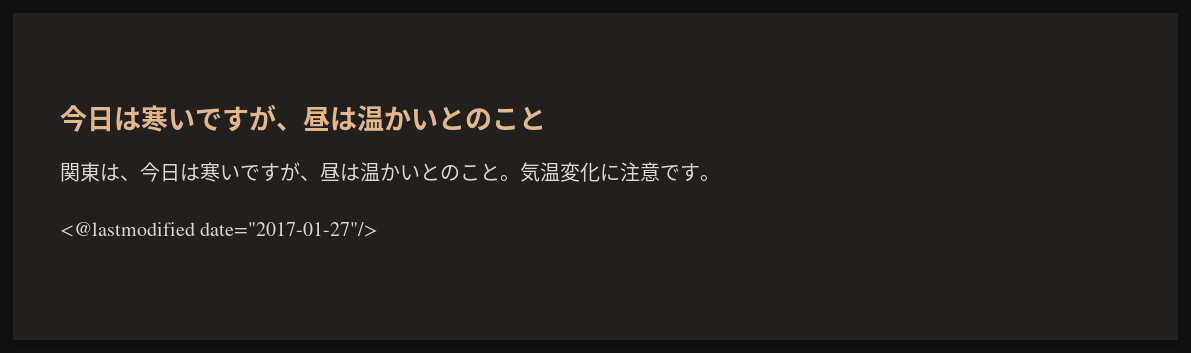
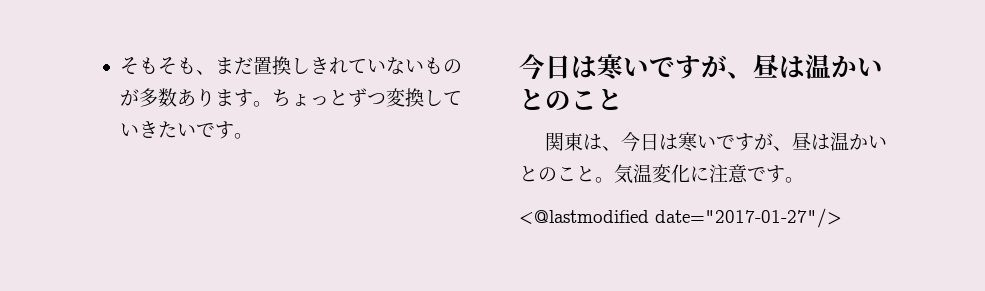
(60, 118) none -> [119,56,462,75] [119,88,462,107] [119,121,253,139] そもそも、まだ置換しきれていないものが多数あります。ちょっとずつ変換していきたいです。 //

